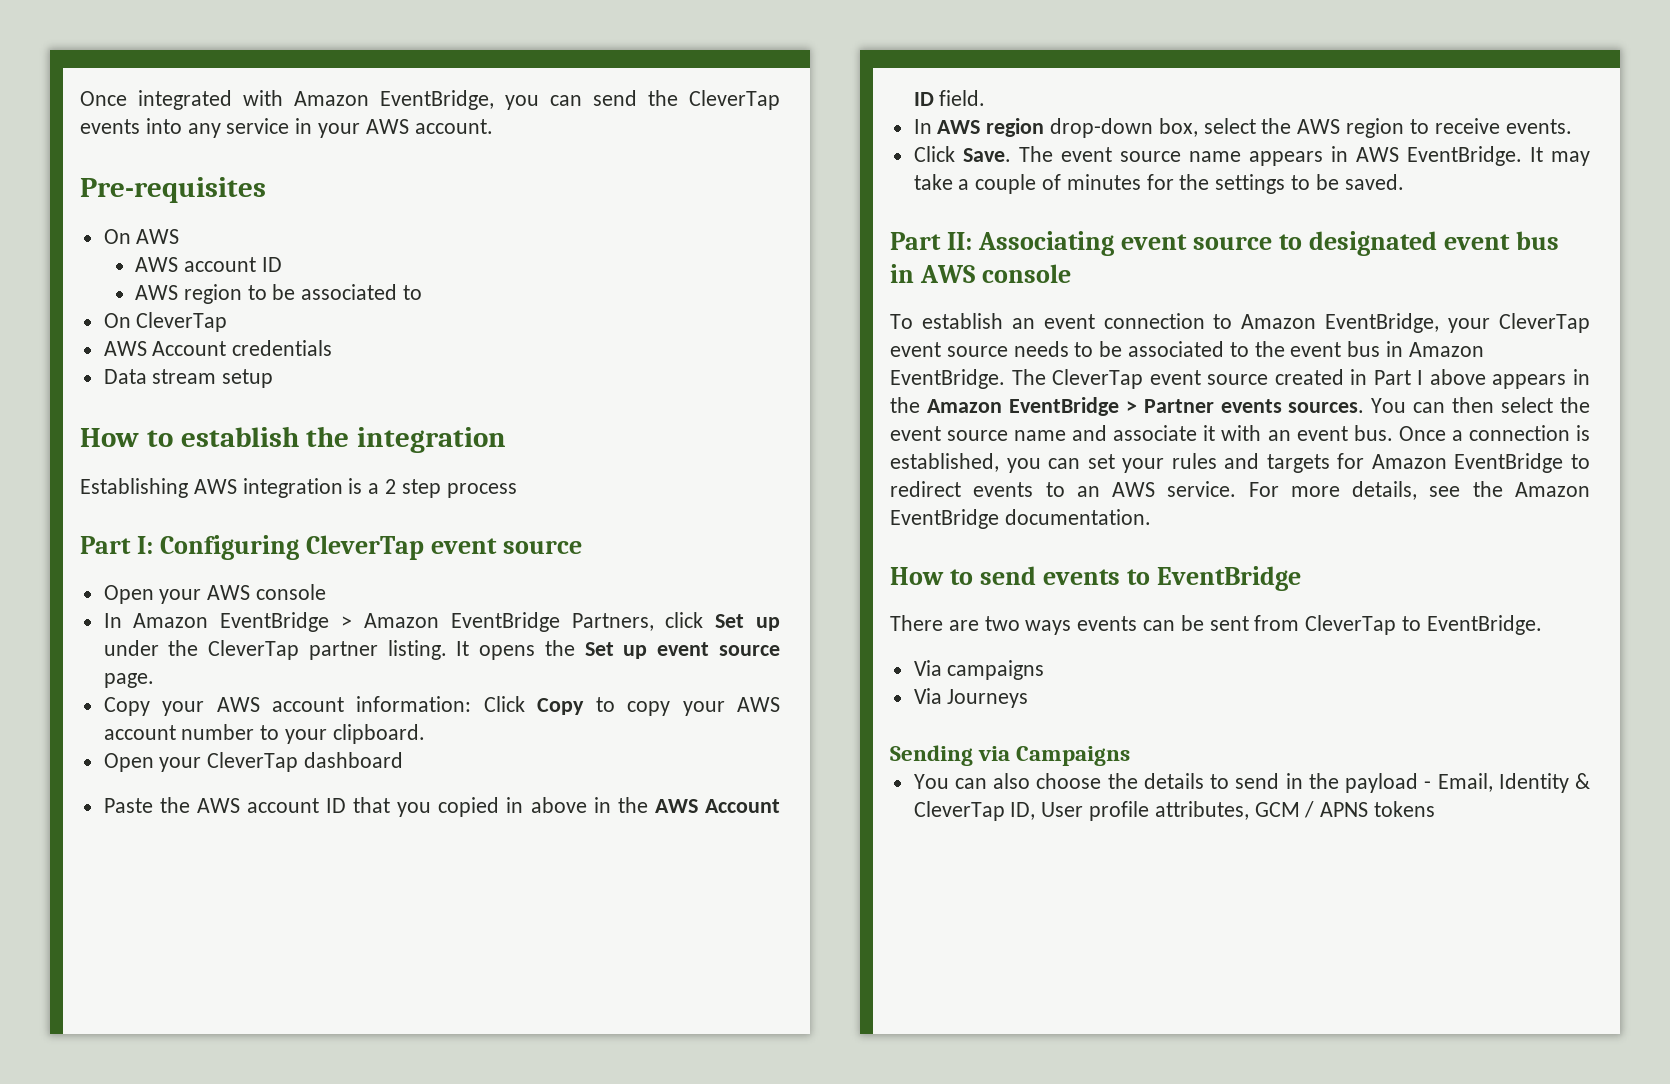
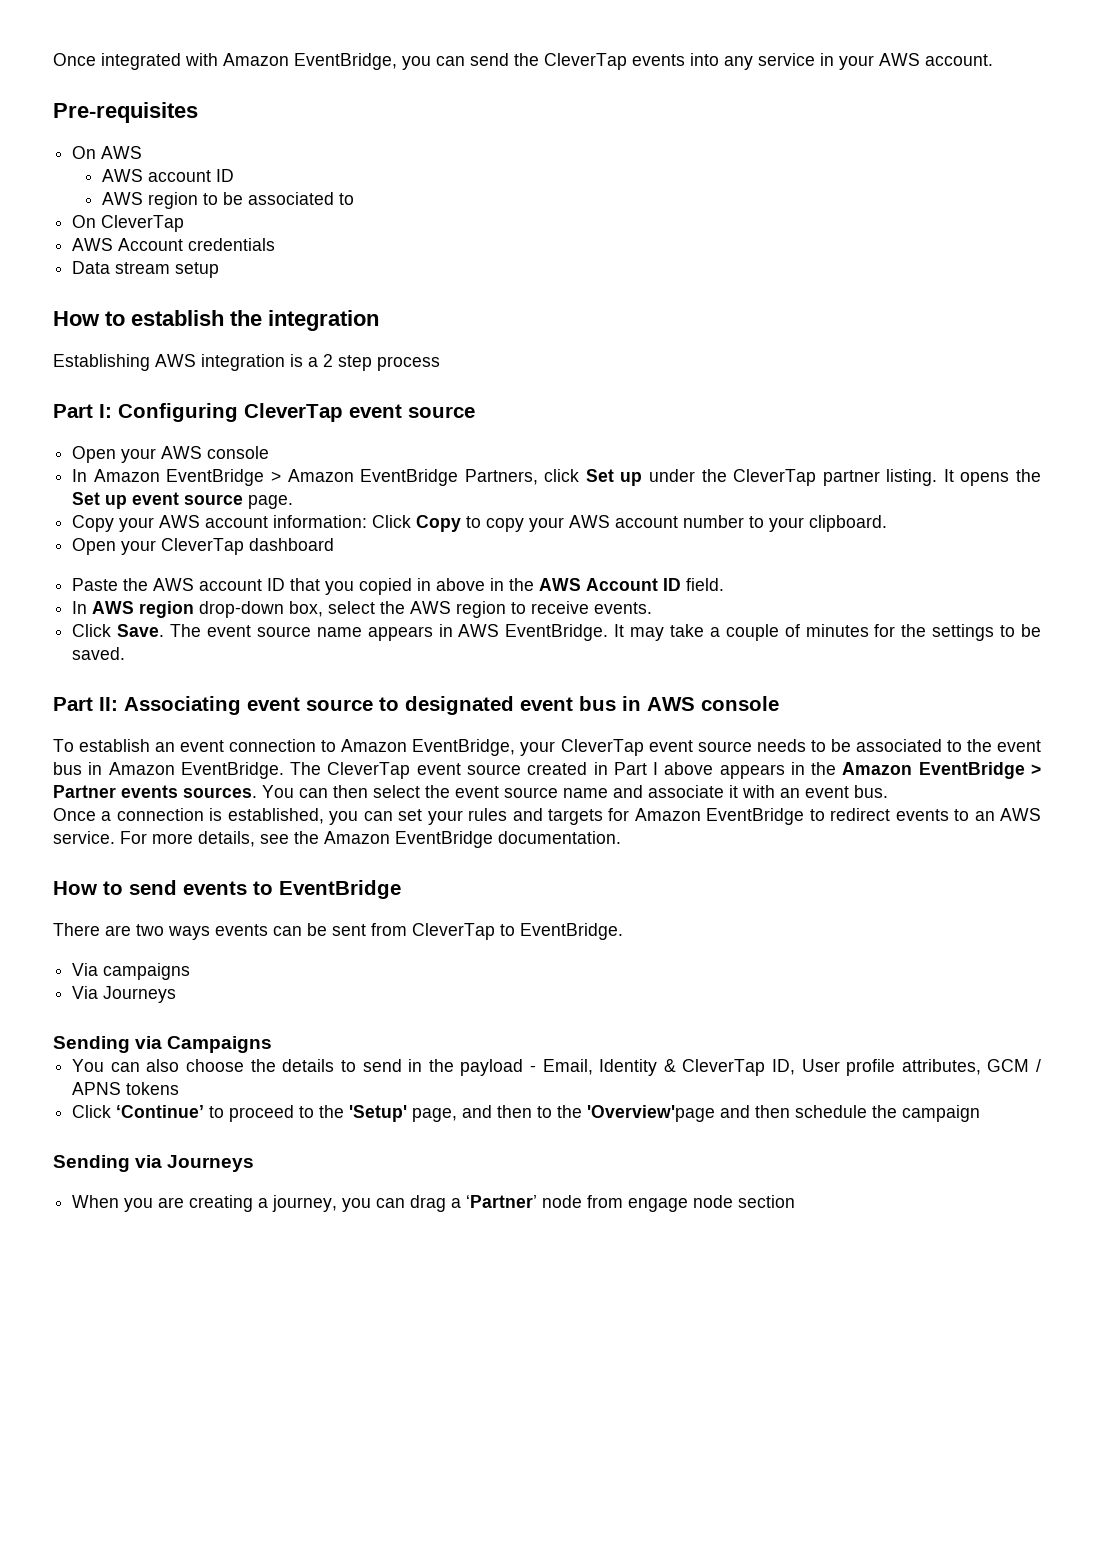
(1393, 433) none -> (888, 791) //
(1436, 809) none -> [72,1105,981,1122] [53,1155,255,1172] [72,1195,796,1212] // Click ‘Continue’ to proceed to the 'Setup' page, and then to the 'Overview'page and then schedule the campaign // Sending via Journeys // When you are creating a journey, you can drag a ‘Partner’ node from engage node section

